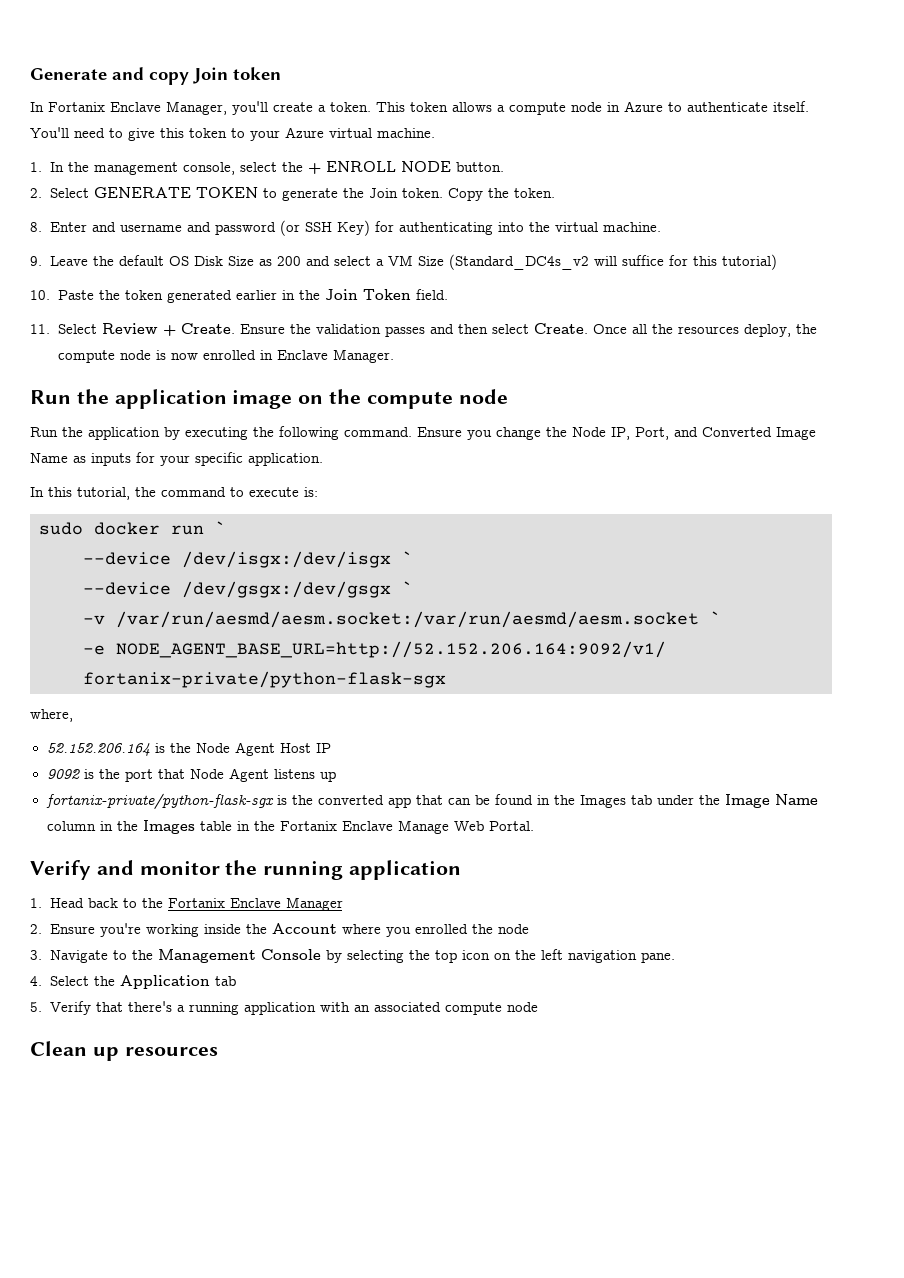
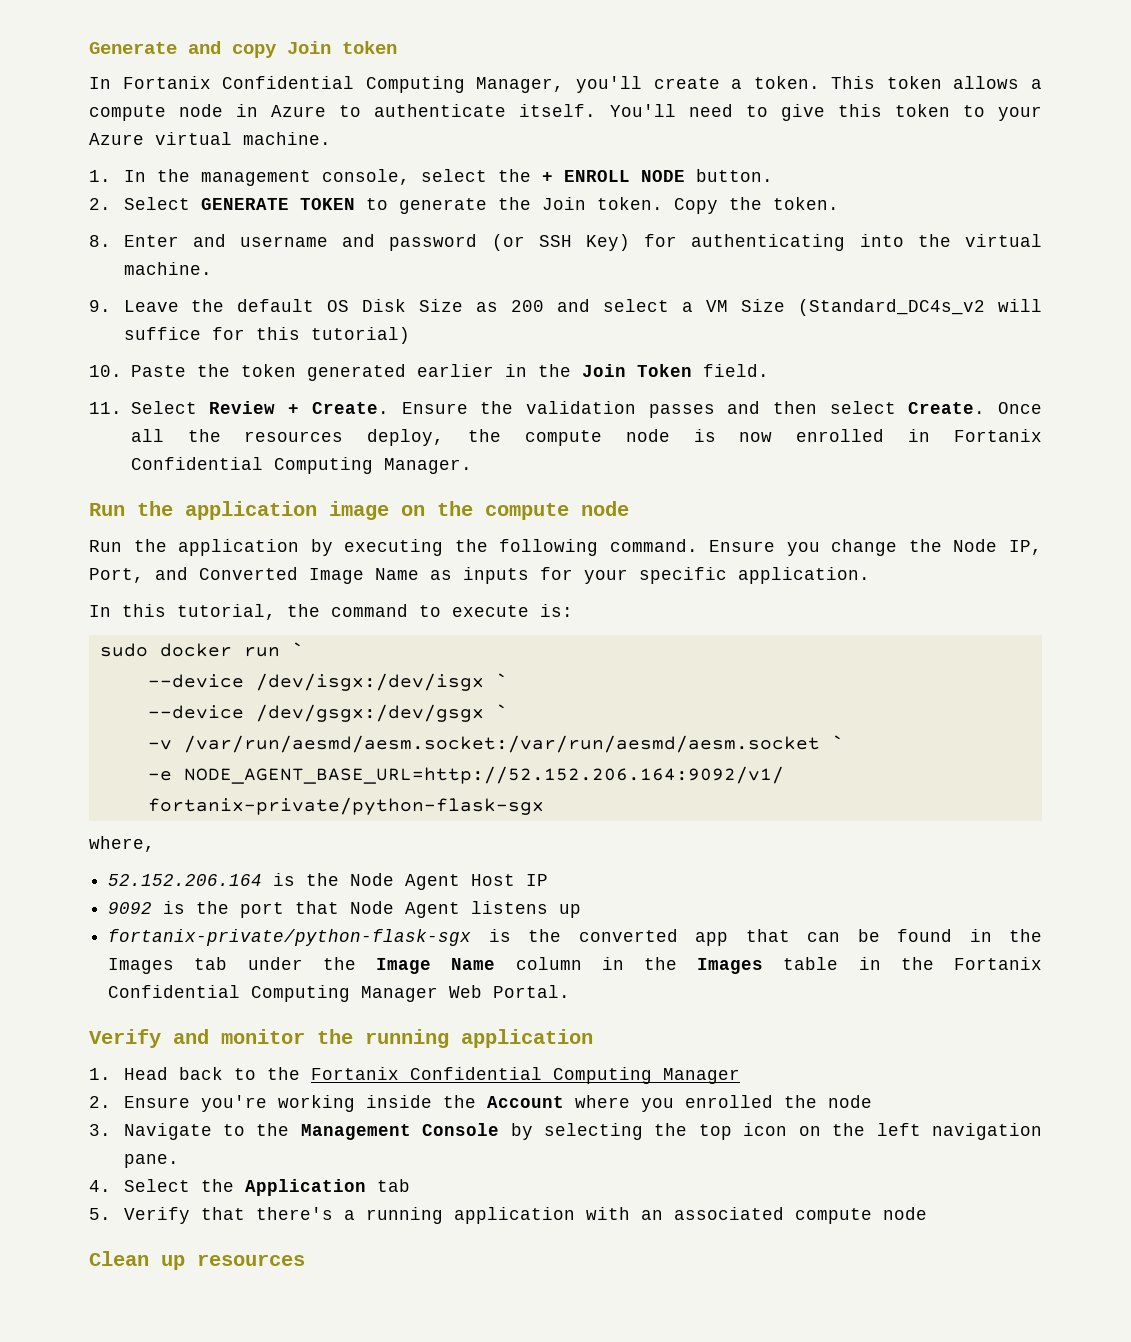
[110,102,161,112] Enclave -> [222,76,465,93] Confidential Computing
[276,350,328,360] Enclave -> [954,429,1043,442] [130,457,373,474] Fortanix Confidential Computing
[341,820,449,834] Enclave Manage -> [108,985,439,1002] Confidential Computing Manager
[229,898,281,908] Enclave -> [409,1067,652,1084] Confidential Computing

